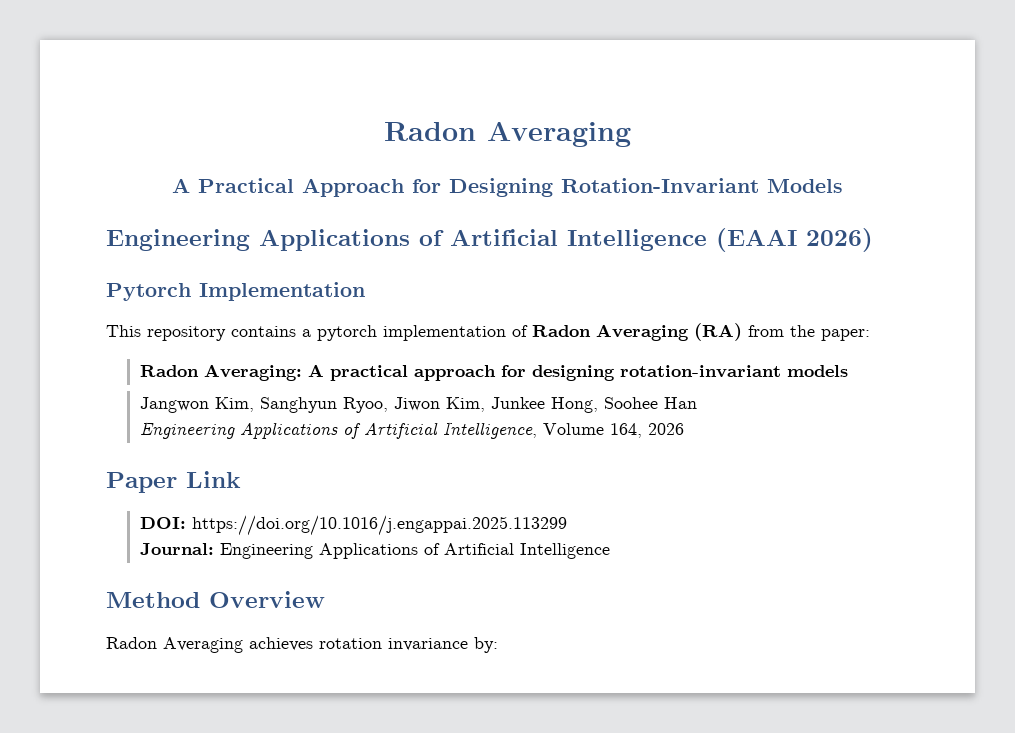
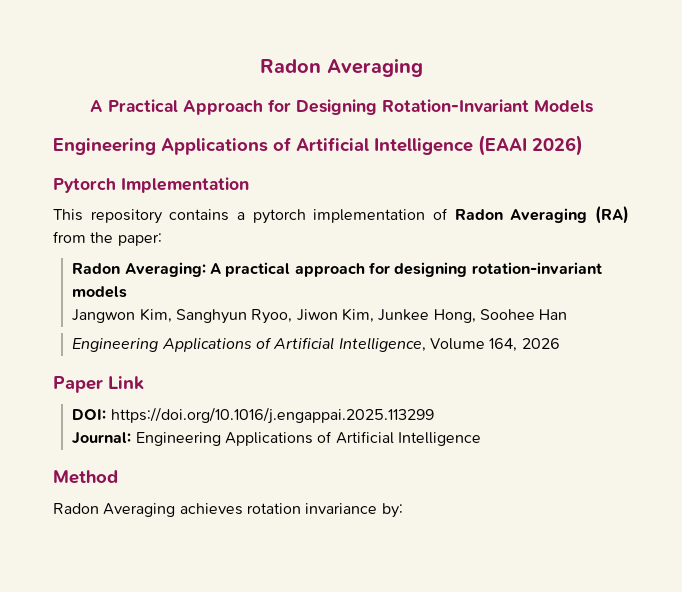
[209,591,325,608] Overview -> (118, 477) none

